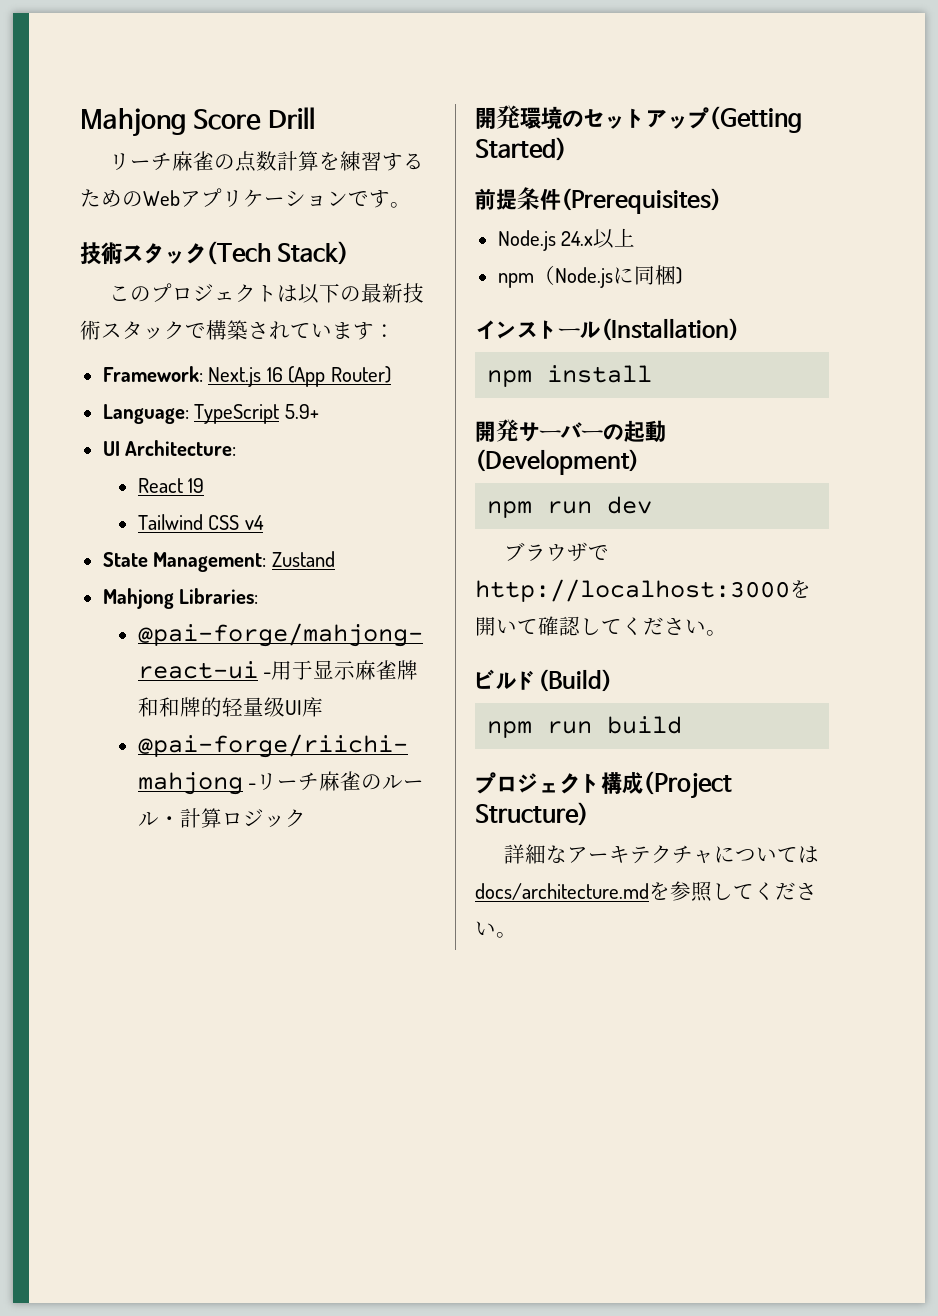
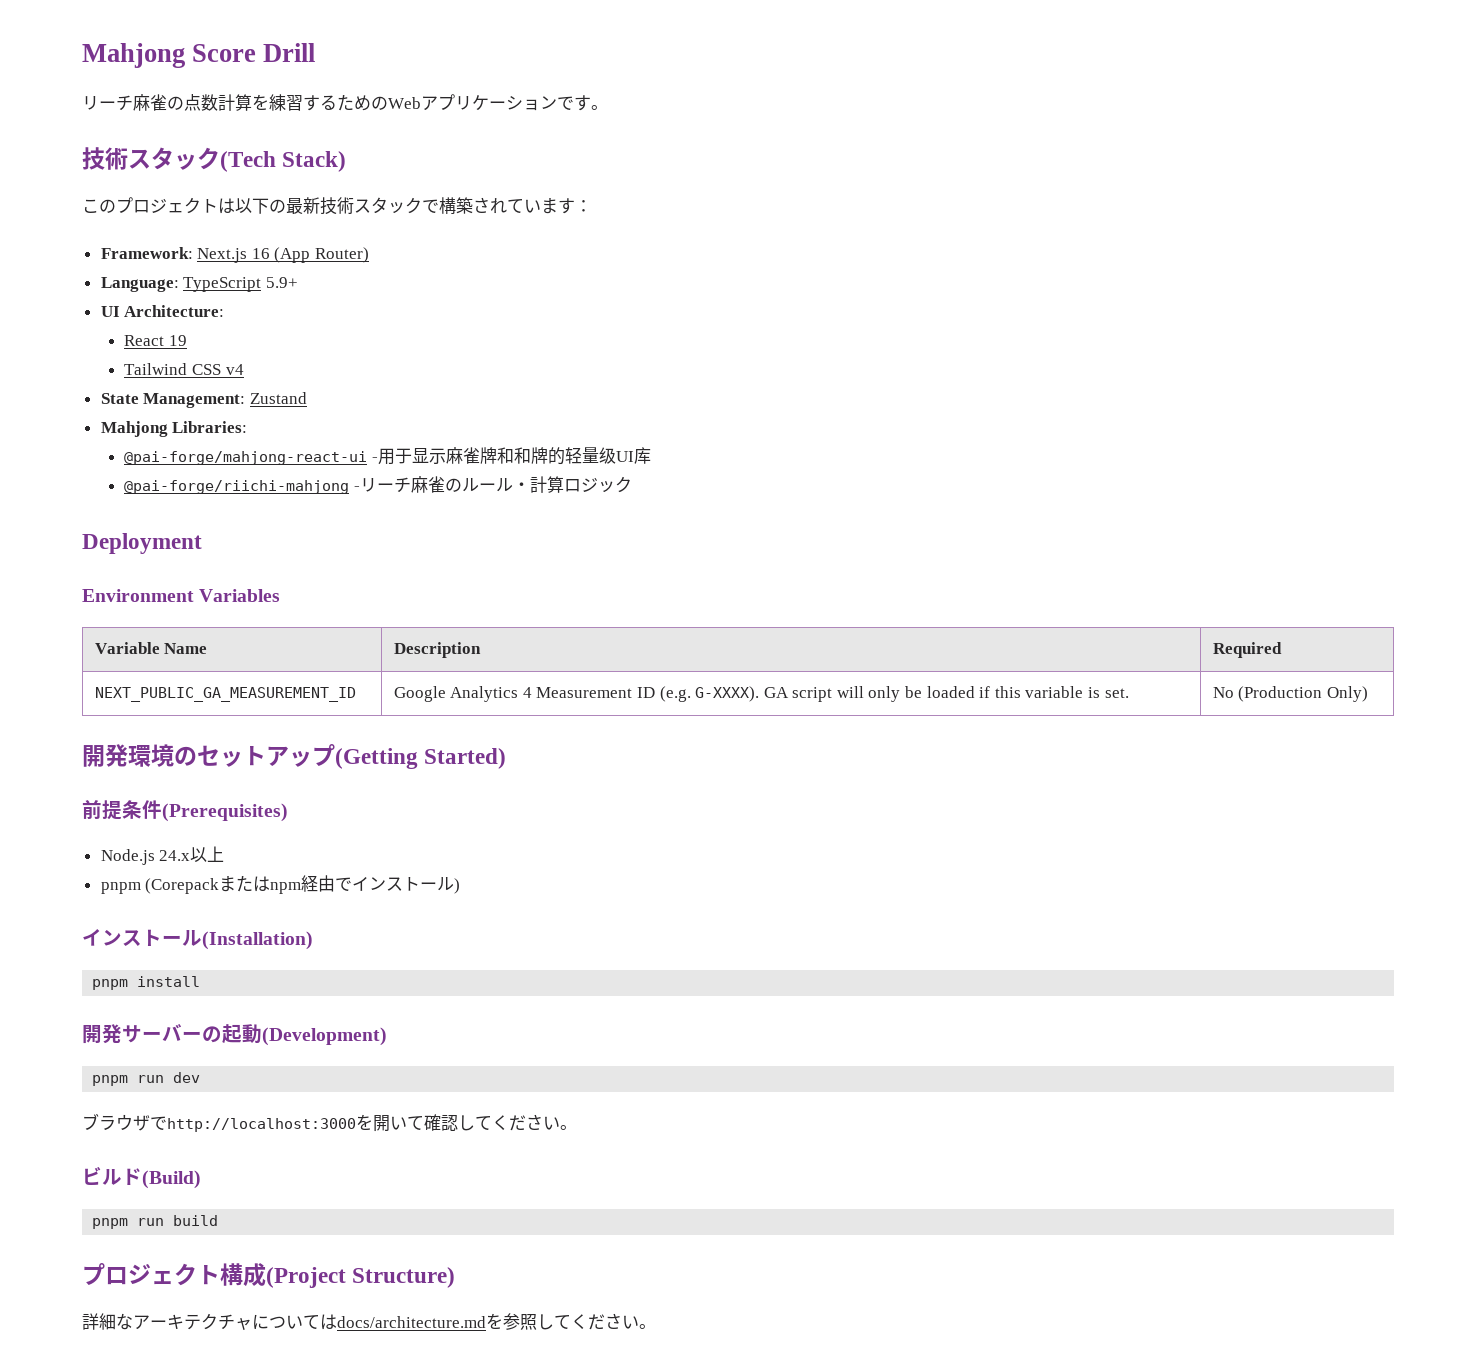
(306, 818) none -> [82,533,202,554] [82,589,281,602] [94,642,208,654] [393,642,481,658] [1212,642,1282,658] [94,687,356,702] [393,686,1129,702] [1212,686,1368,702] // Deployment // Environment Variables // Variable Name | Description | Required // NEXT_PUBLIC_GA_MEASUREMENT_ID | Google Analytics 4 Measurement ID (e.g. G-XXXX). GA script will only be loaded if this variable is set. | No (Production Only)
[497,265,676,288] npm（Node.jsに同梱 -> [100,875,455,894] pnpm (Corepackまたはnpm経由でインストール
[487,370,533,387] npm -> [92,979,129,990] pnpm
[487,501,533,518] npm -> [92,1075,129,1086] pnpm
[487,721,533,738] npm -> [92,1218,129,1229] pnpm

